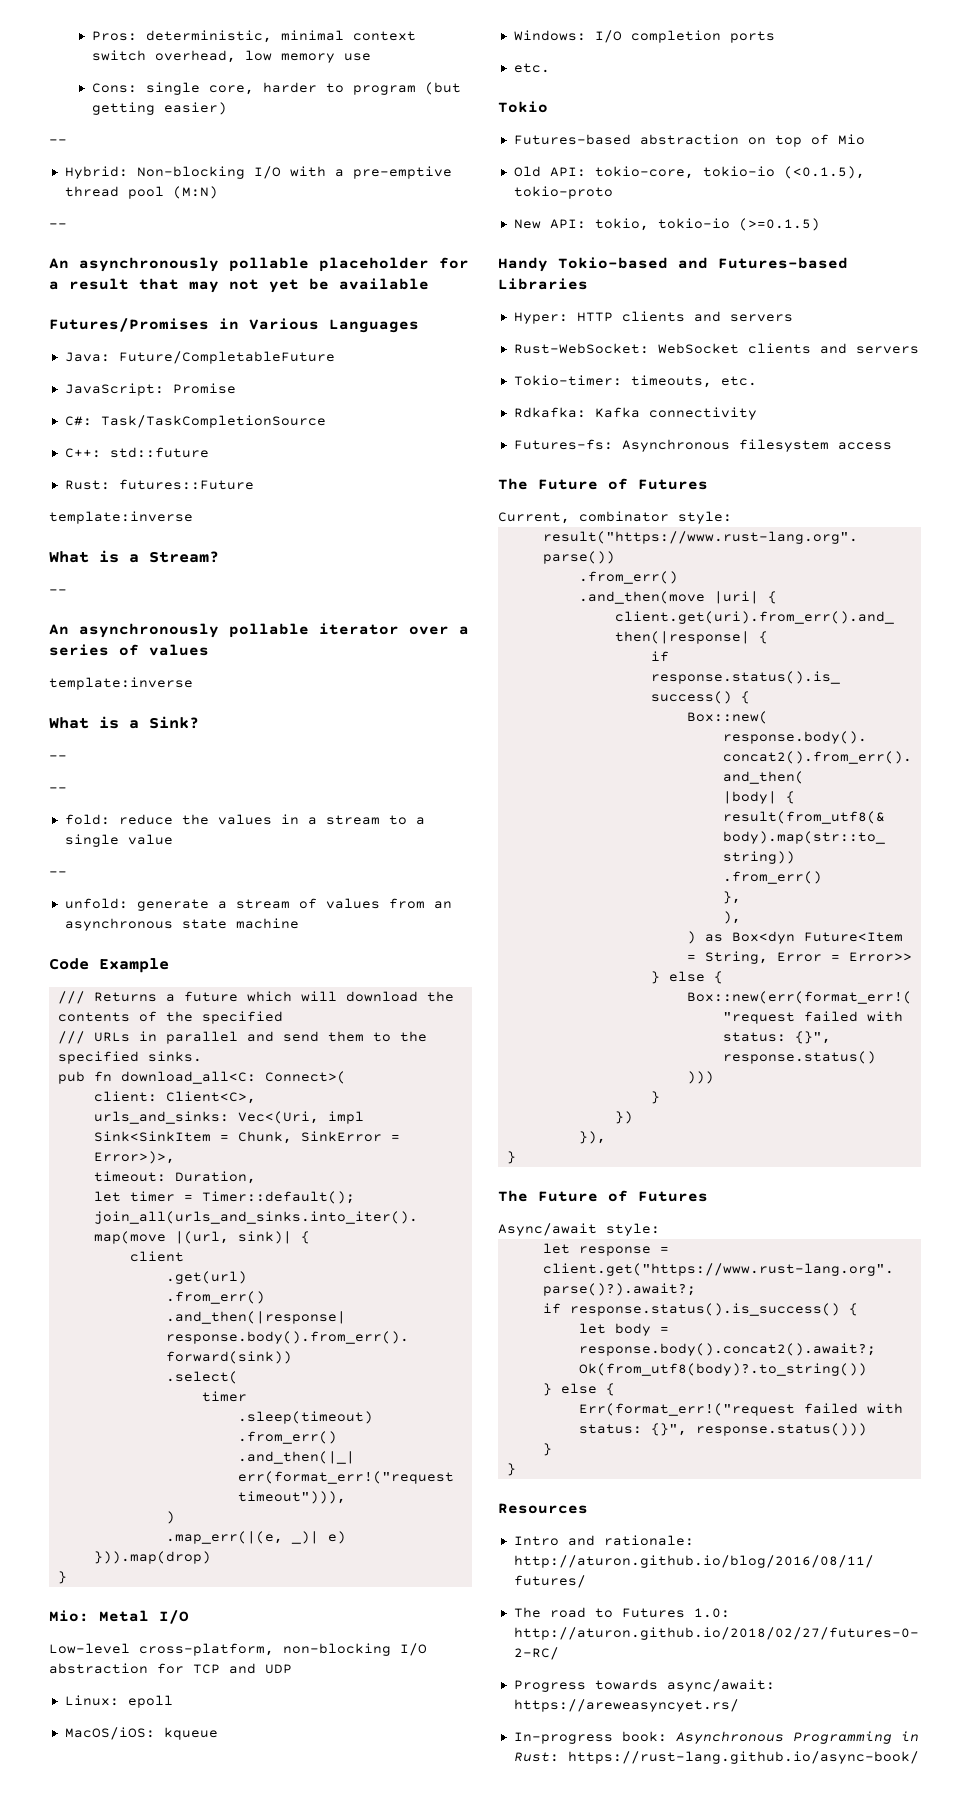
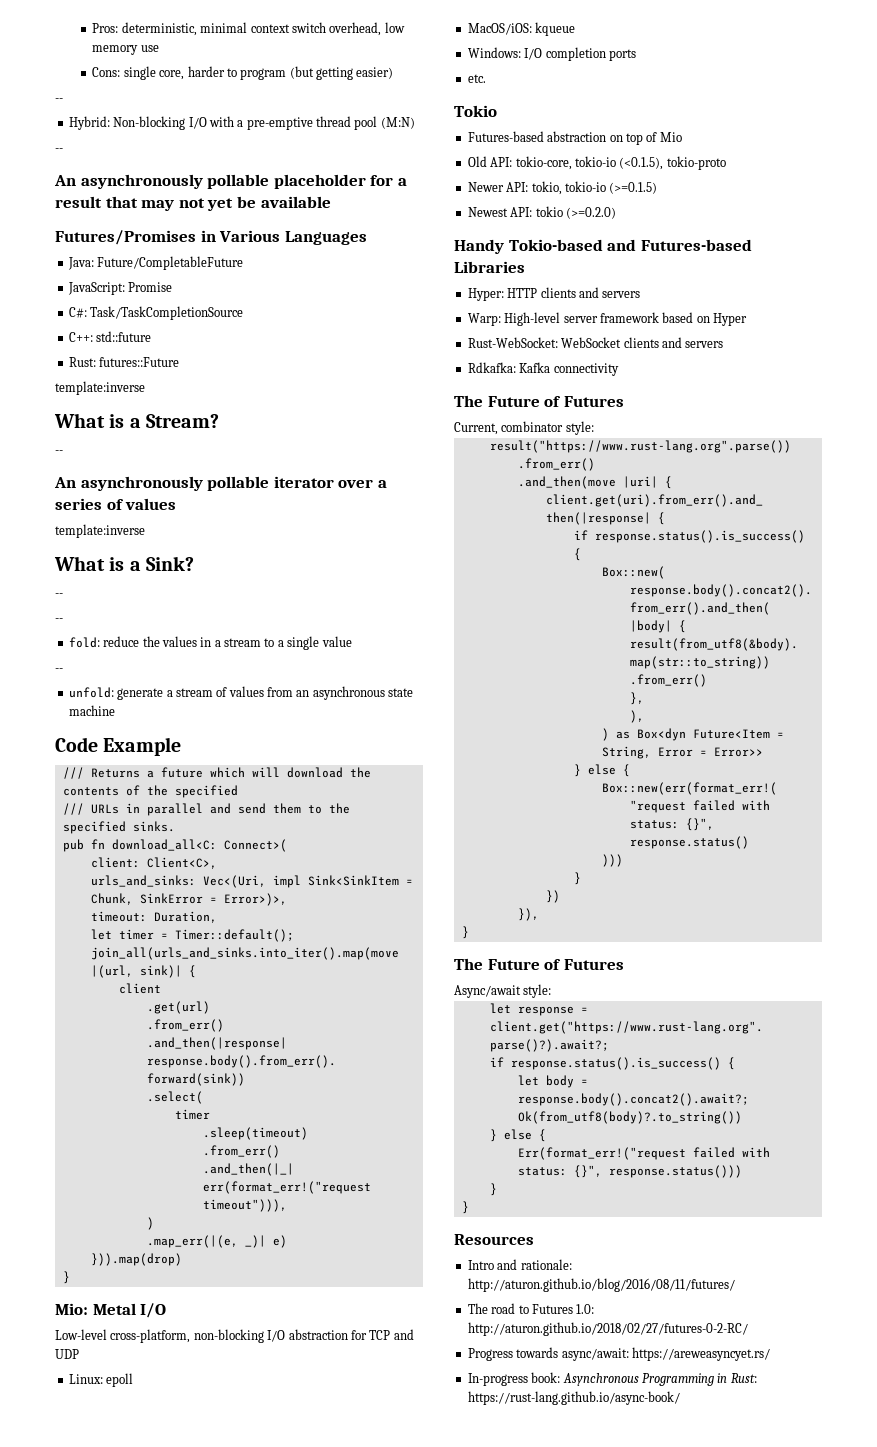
[513,219,541,229] New -> [467,182,504,192] Newer
(820, 224) none -> [467,206,616,219] // Newest API: tokio (>=0.2.0)
(793, 318) none -> [467,312,747,326] // Warp: High-level server framework based on Hyper
[513,375,757,388] // Tokio-timer: timeouts, etc. -> (724, 344) none
[513,439,892,452] // Futures-fs: Asynchronous filesystem access -> (619, 369) none

